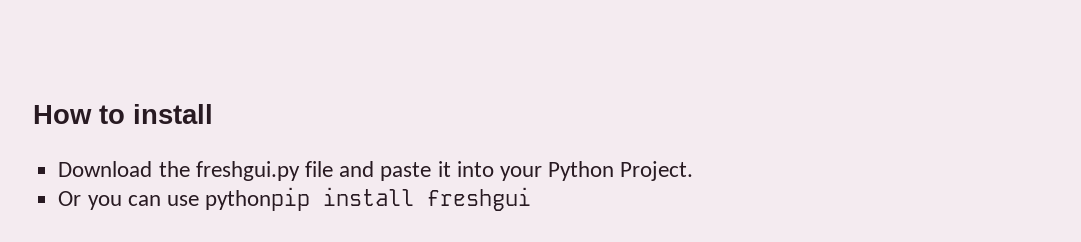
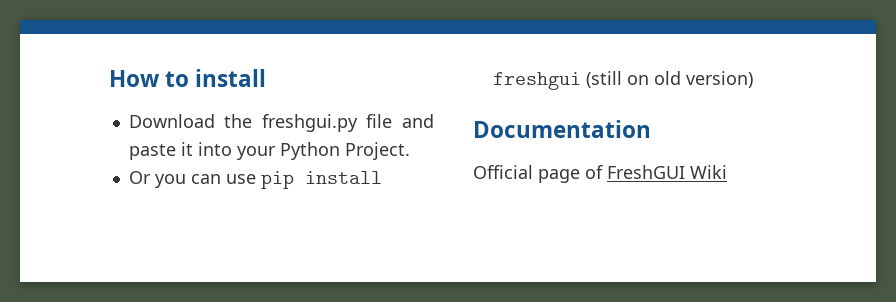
[205,187,311,211] pythonpip -> [260,171,294,189] pip
(532, 199) none -> [585,71,753,88] [473,120,651,138] [473,165,727,183] (still on old version) // Documentation // Official page of FreshGUI Wiki

